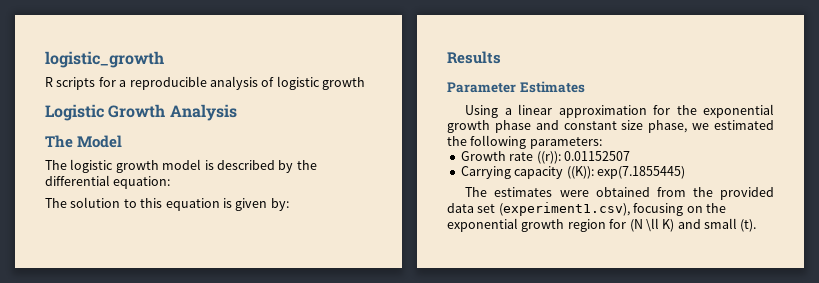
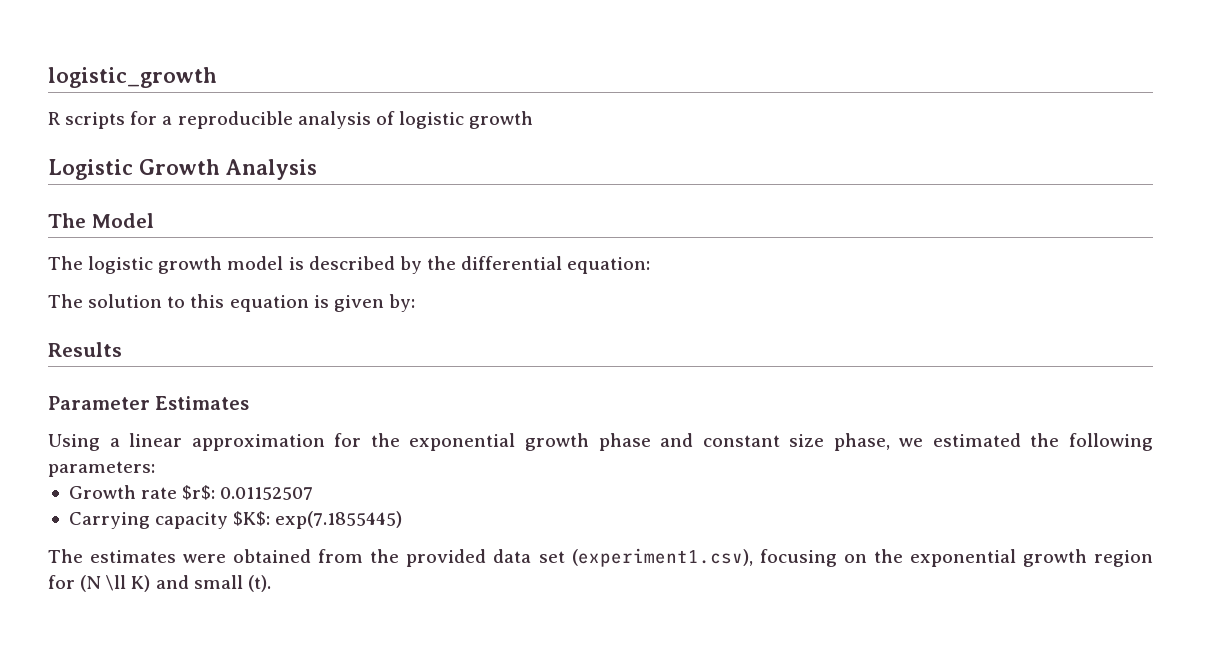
[536,151,561,164] ((r)): -> [182,485,216,500] $r$:
[566,166,594,179] ((K)): -> [233,511,271,526] $K$:

